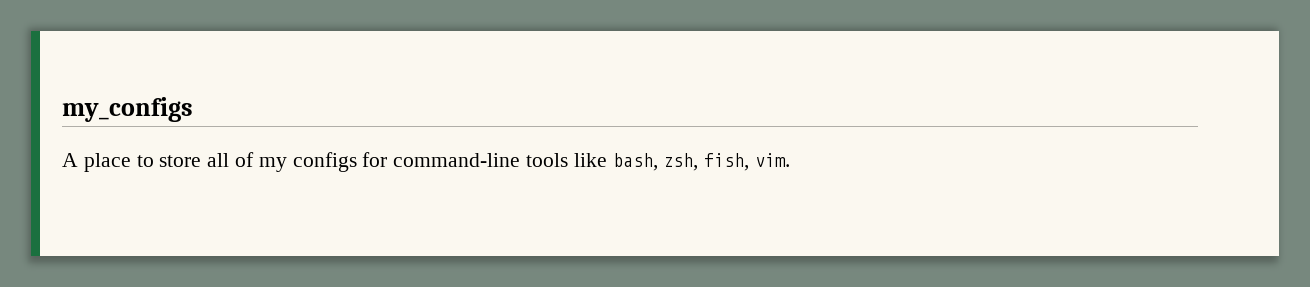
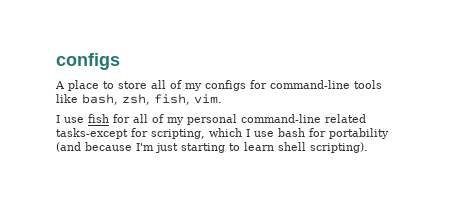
[62,97,193,122] my_configs -> [56,53,120,70] configs
(791, 160) none -> [56,114,366,125] [56,128,389,139] [56,142,368,153] // I use fish for all of my personal command-line related tasks-except for scripting, which I use bash for portability (and because I'm just starting to learn shell scripting).

